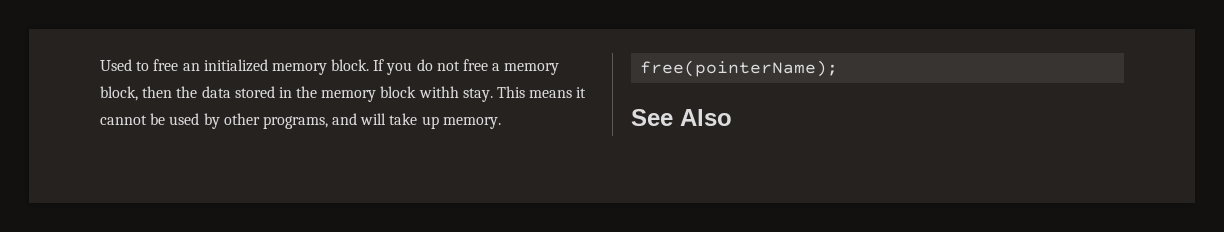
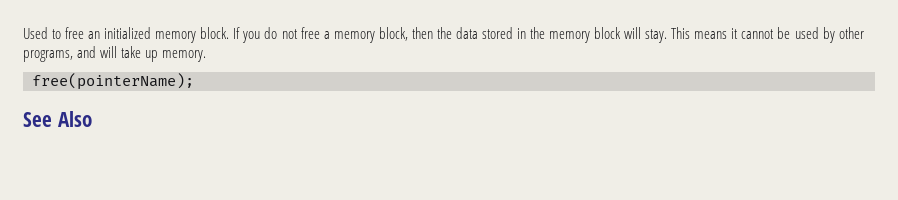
[418,86,459,98] withh -> [624,27,642,39] will

